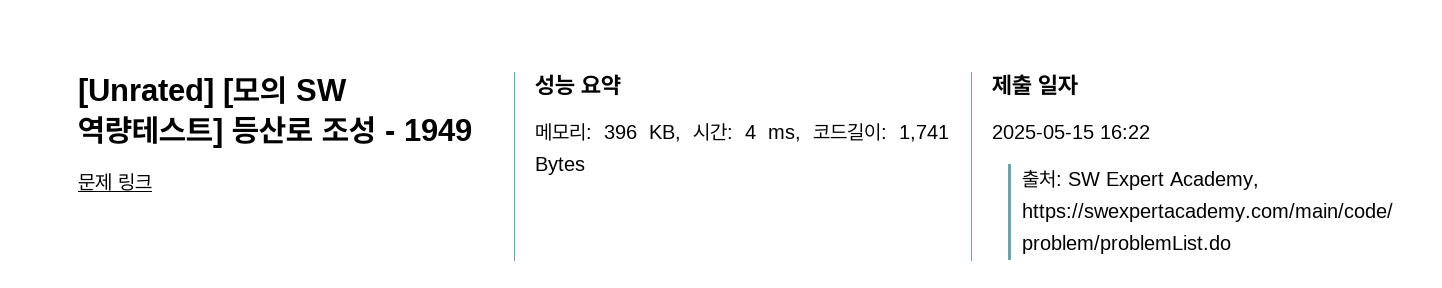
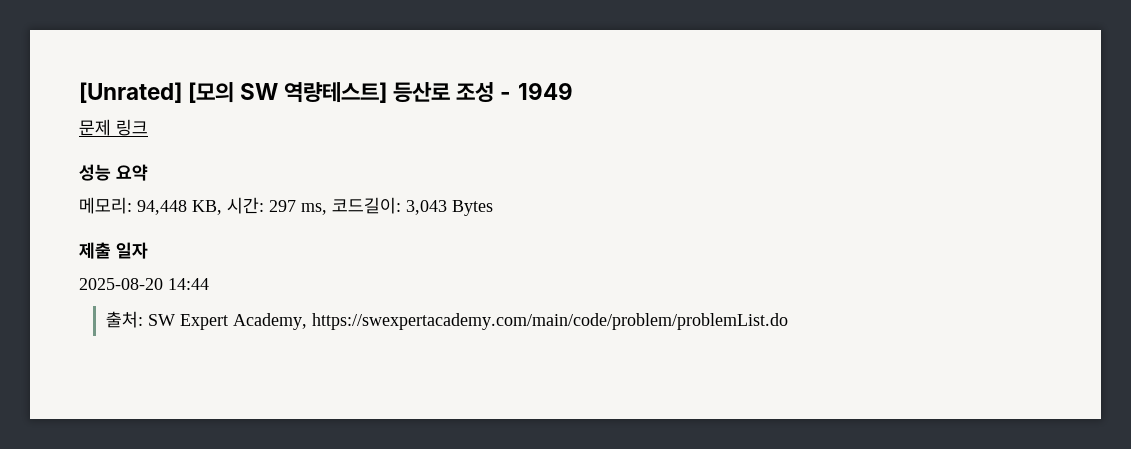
[604,125,637,139] 396 -> [137,200,187,215] 94,448
[745,125,756,139] 4 -> [269,200,296,212] 297
[899,125,949,142] 1,741 -> [406,200,447,215] 3,043
[992,125,1150,139] 2025-05-15 16:22 -> [79,278,209,290] 2025-08-20 14:44

